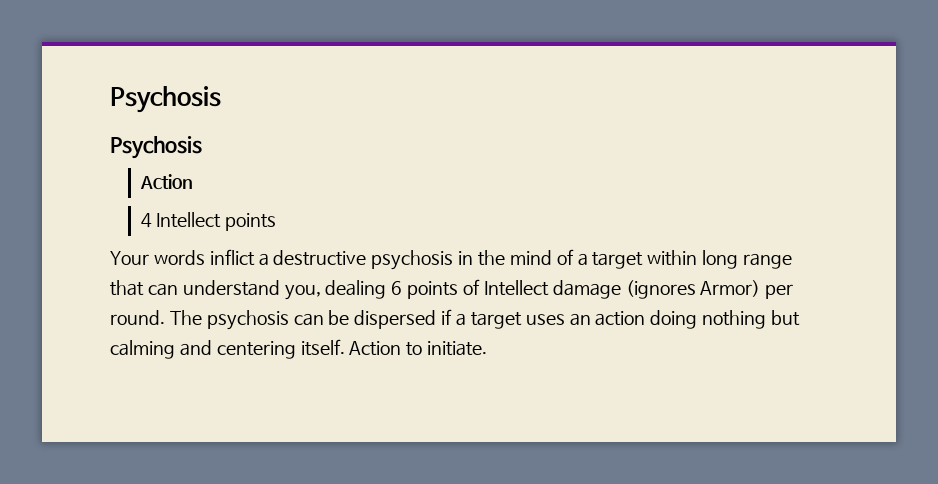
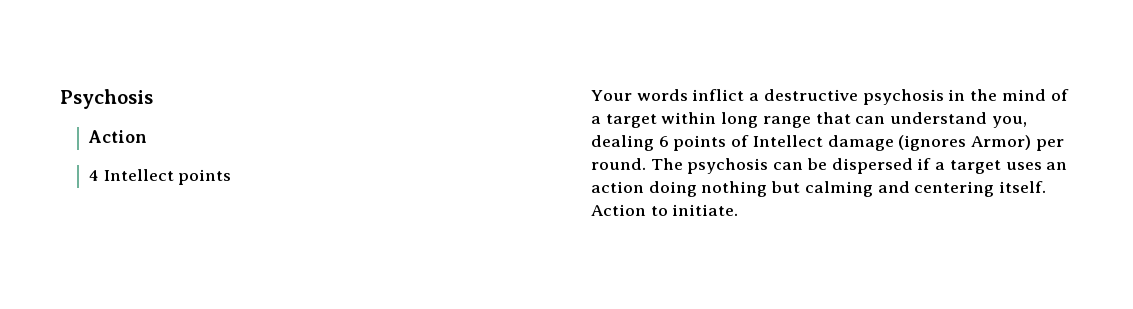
[110,86,221,113] [110,136,202,159] Psychosis // Psychosis -> [60,89,153,109] Psychosis

